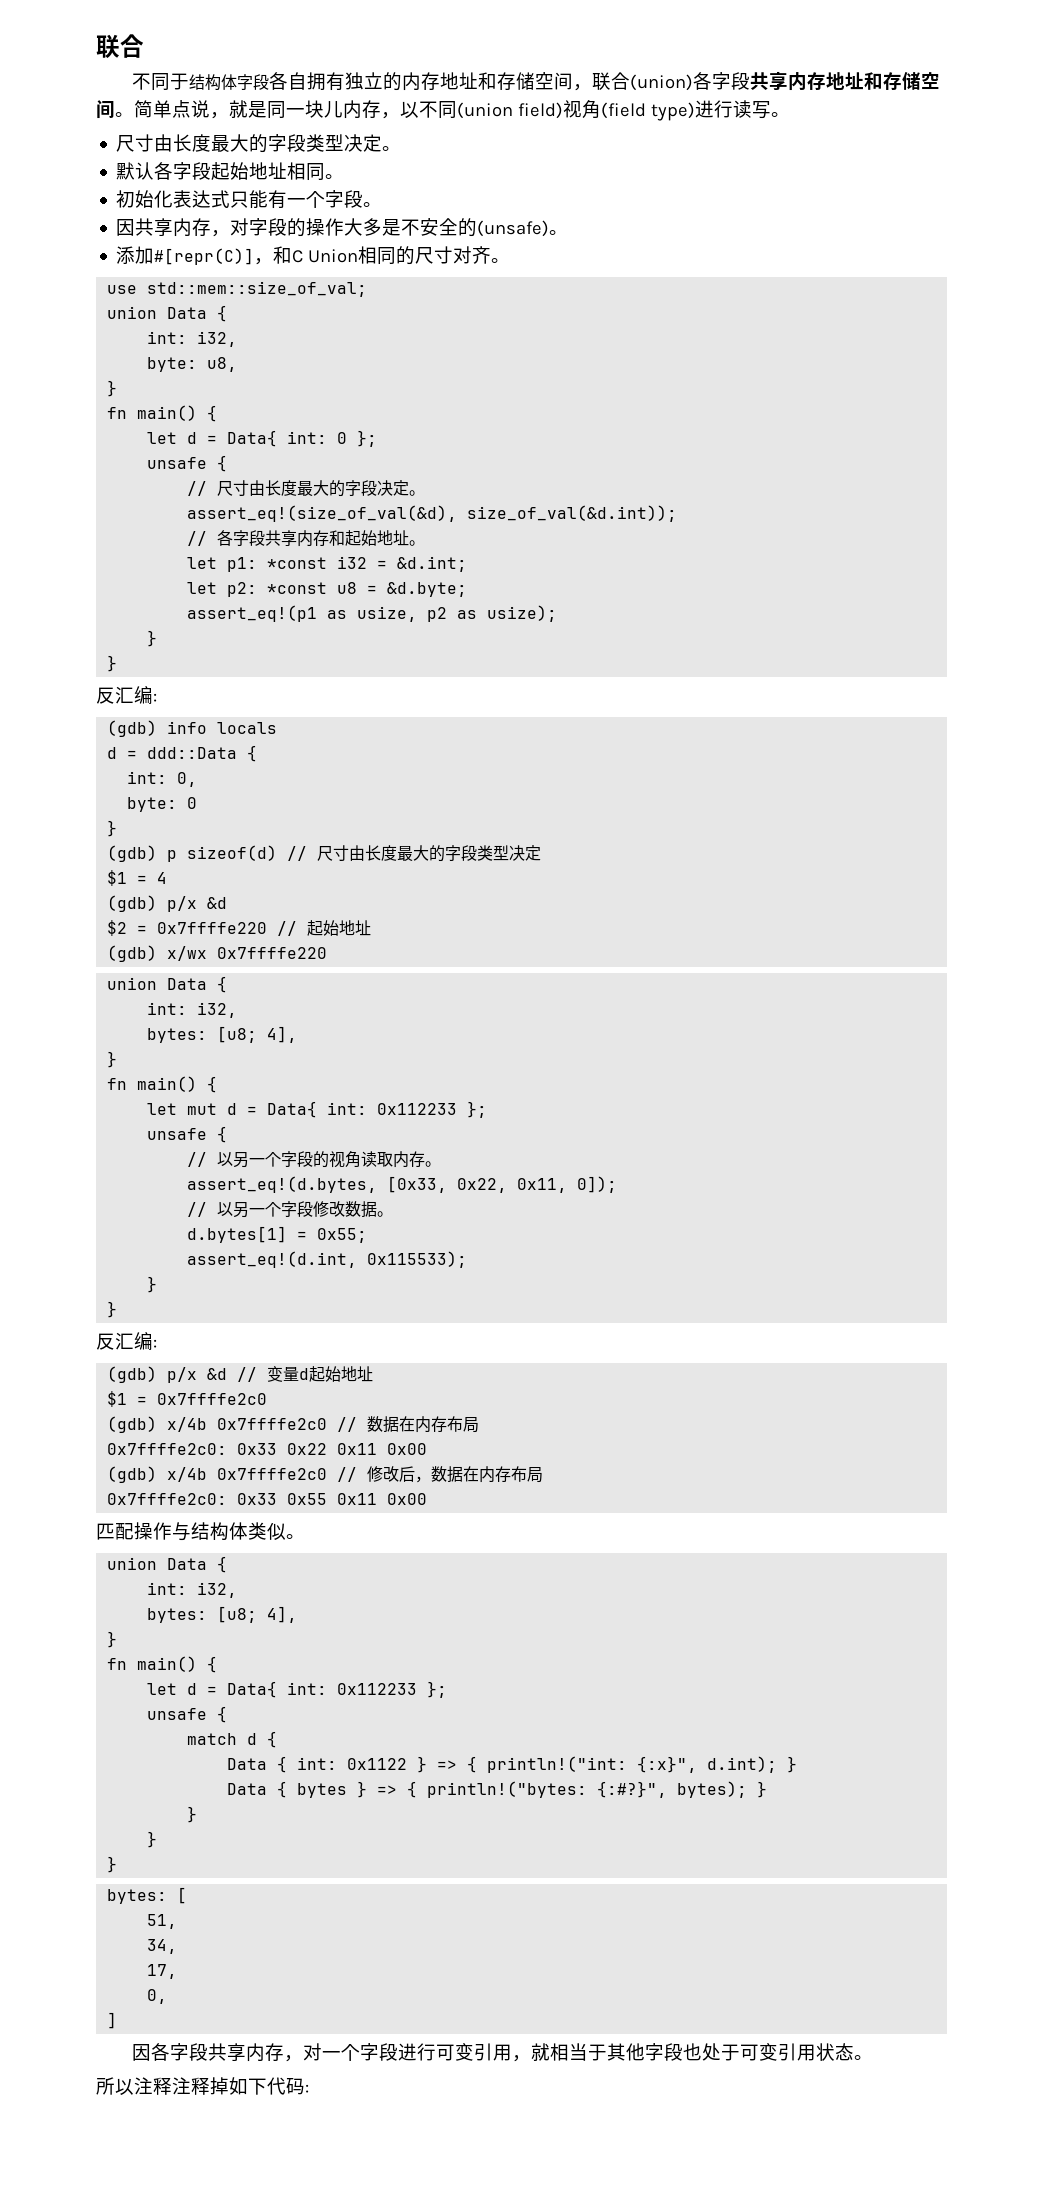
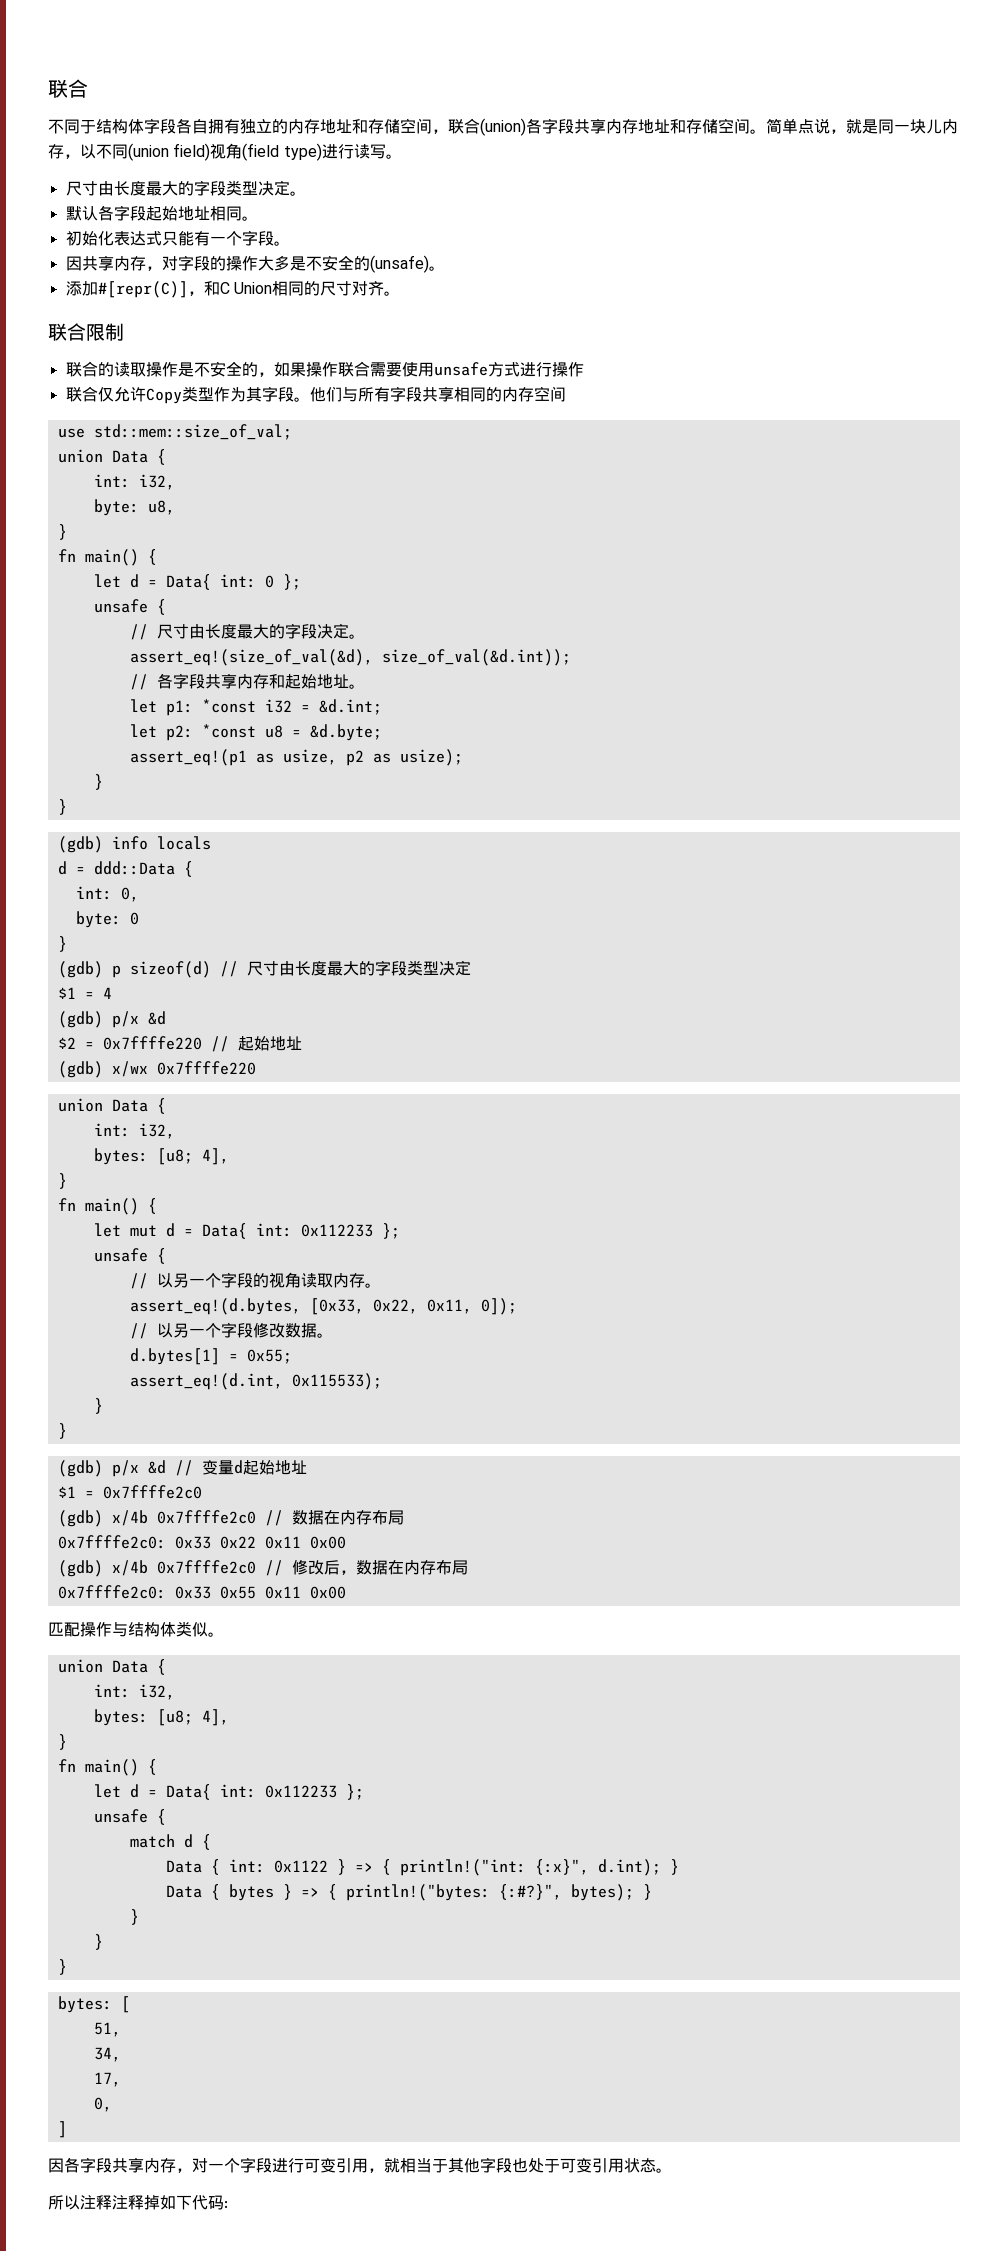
(511, 260) none -> [48,323,124,341] [65,361,584,377] [65,386,566,404] // 联合限制 // 联合的读取操作是不安全的，如果操作联合需要使用unsafe方式进行操作 // 联合仅允许Copy类型作为其字段。他们与所有字段共享相同的内存空间
[96,686,157,704] // 反汇编: -> (67, 807) none
[96,1332,157,1350] // 反汇编: -> (67, 1431) none

